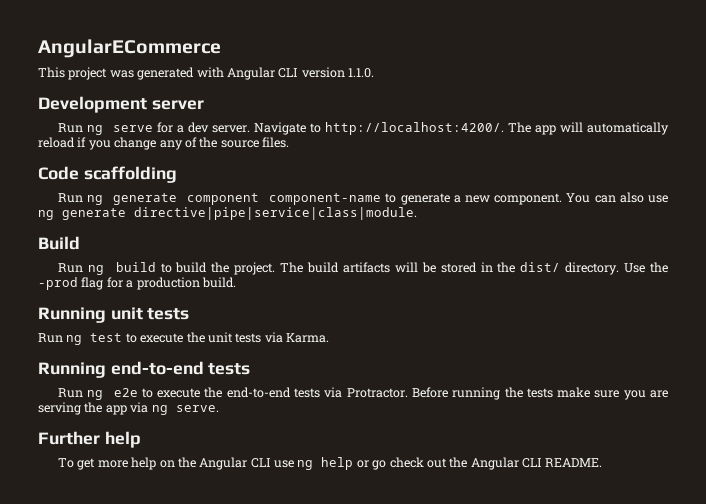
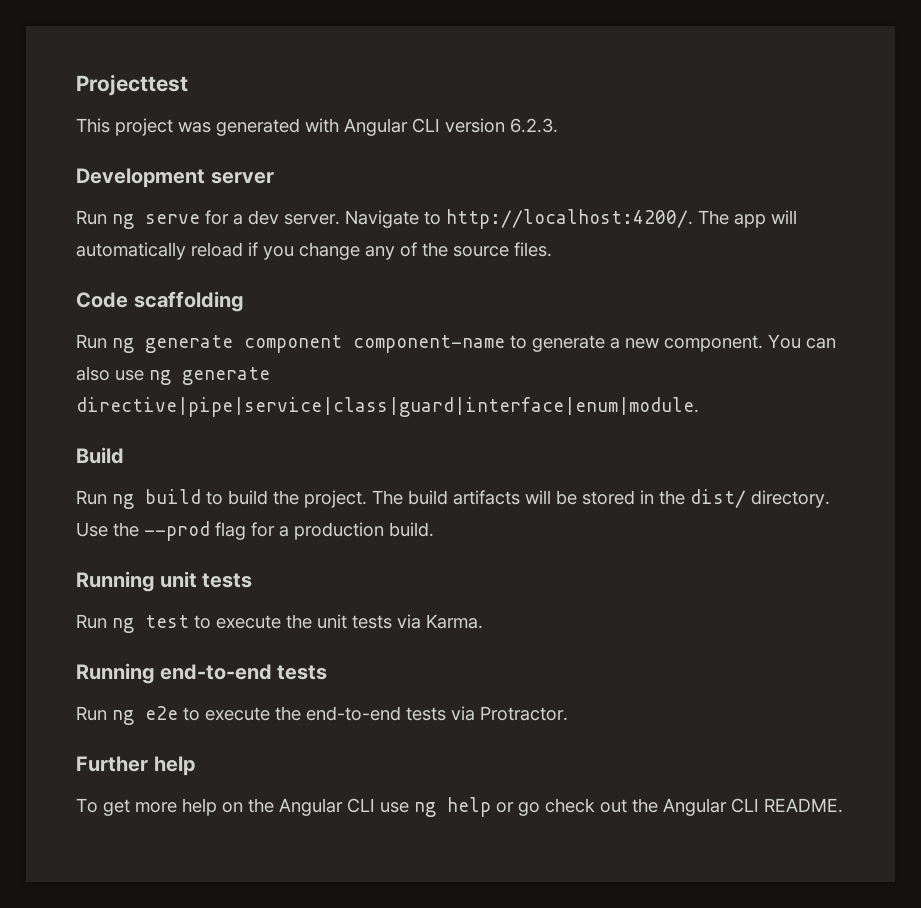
[38,39,221,58] AngularECommerce -> [76,74,188,96] Projecttest
[348,68,374,78] 1.1.0. -> [510,118,558,133] 6.2.3.
[134,207,417,220] directive|pipe|service|class|module. -> [76,397,699,417] directive|pipe|service|class|guard|interface|enum|module.
[38,277,78,290] -prod -> [144,521,210,541] --prod
[411,387,668,400] [38,402,219,415] Before running the tests make sure you are serving the app via ng serve. -> (568, 713) none

